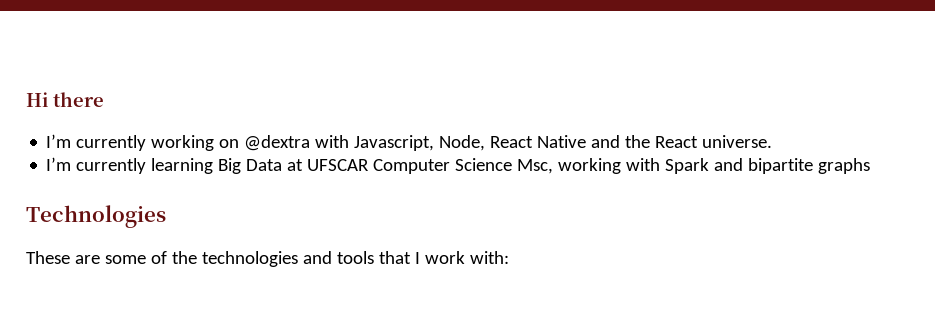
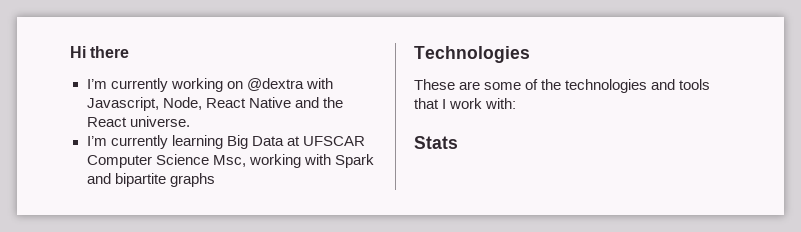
(509, 257) none -> [414,136,458,149] // Stats

